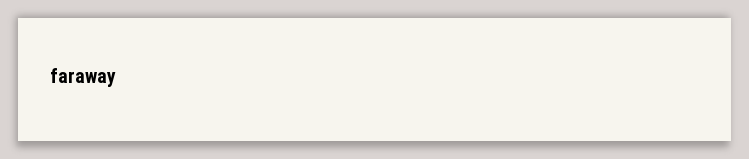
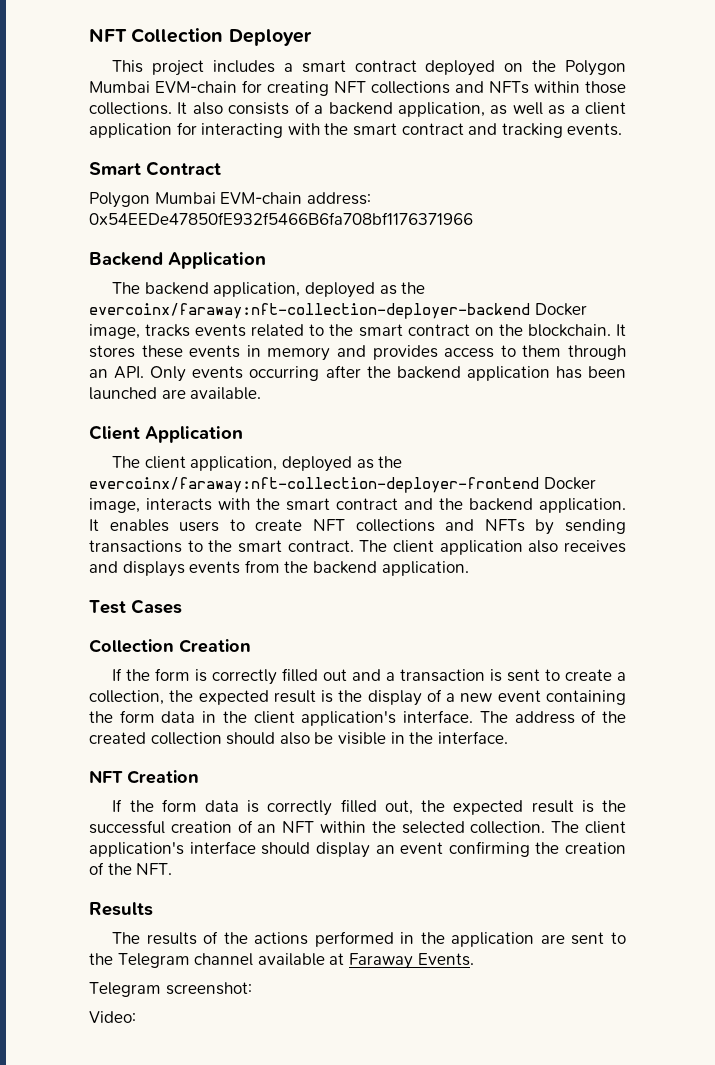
[50,68,116,87] faraway -> [89,28,312,46] [112,60,626,76] [89,80,626,96] [89,101,626,117] [89,122,623,138] [89,161,221,176] [89,192,371,208] [89,212,473,225] [89,252,266,269] [112,282,426,298] [89,303,587,319] [89,324,626,339] [89,345,627,361] [89,365,627,382] [89,387,262,400] [89,425,243,443] [112,456,403,472] [89,477,596,493] [89,498,626,513] [89,519,626,535] [89,540,626,555] [89,560,469,577] [89,599,182,614] [89,639,251,653] [112,668,626,685] [89,689,626,706] [89,710,626,726] [89,731,508,745] [89,770,199,784] [112,799,626,816] [89,820,627,834] [89,841,626,858] [89,862,173,875] [89,902,153,916] [112,931,626,947] [89,953,474,969] [89,982,252,997] [89,1011,136,1023] NFT Collection Deployer // This project includes a smart contract deployed on the Polygon Mumbai EVM-chain for creating NFT collections and NFTs within those collections. It also consists of a backend application, as well as a client application for interacting with the smart contract and tracking events. // Smart Contract // Polygon Mumbai EVM-chain address: 0x54EEDe47850fE932f5466B6fa708bf1176371966 // Backend Application // The backend application, deployed as the evercoinx/faraway:nft-collection-deployer-backend Docker image, tracks events related to the smart contract on the blockchain. It stores these events in memory and provides access to them through an API. Only events occurring after the backend application has been launched are available. // Client Application // The client application, deployed as the evercoinx/faraway:nft-collection-deployer-frontend Docker image, interacts with the smart contract and the backend application. It enables users to create NFT collections and NFTs by sending transactions to the smart contract. The client application also receives and displays events from the backend application. // Test Cases // Collection Creation // If the form is correctly filled out and a transaction is sent to create a collection, the expected result is the display of a new event containing the form data in the client application's interface. The address of the created collection should also be visible in the interface. // NFT Creation // If the form data is correctly filled out, the expected result is the successful creation of an NFT within the selected collection. The client application's interface should display an event confirming the creation of the NFT. // Results // The results of the actions performed in the application are sent to the Telegram channel available at Faraway Events. // Telegram screenshot: // Video:

